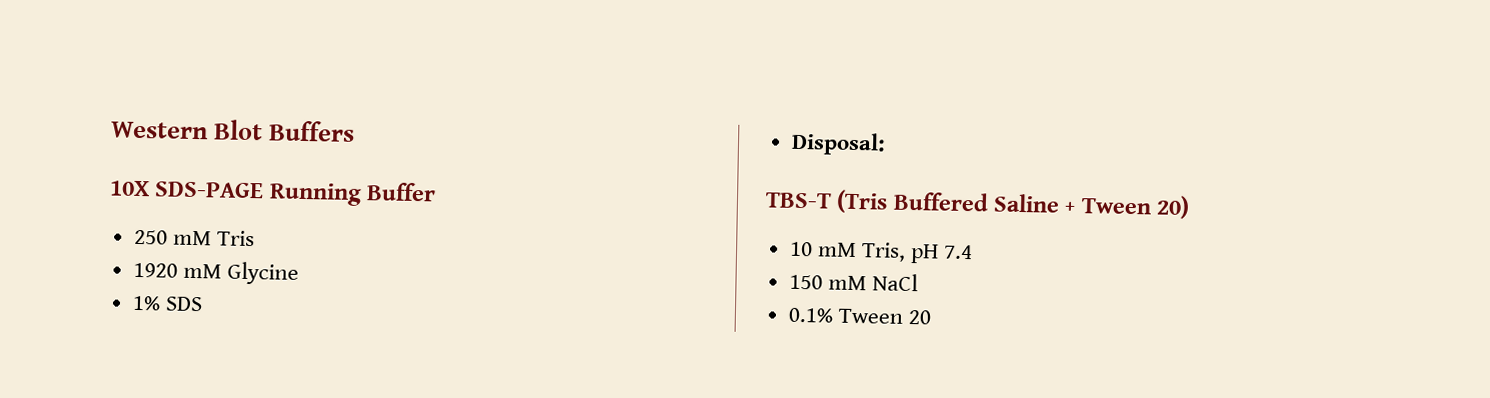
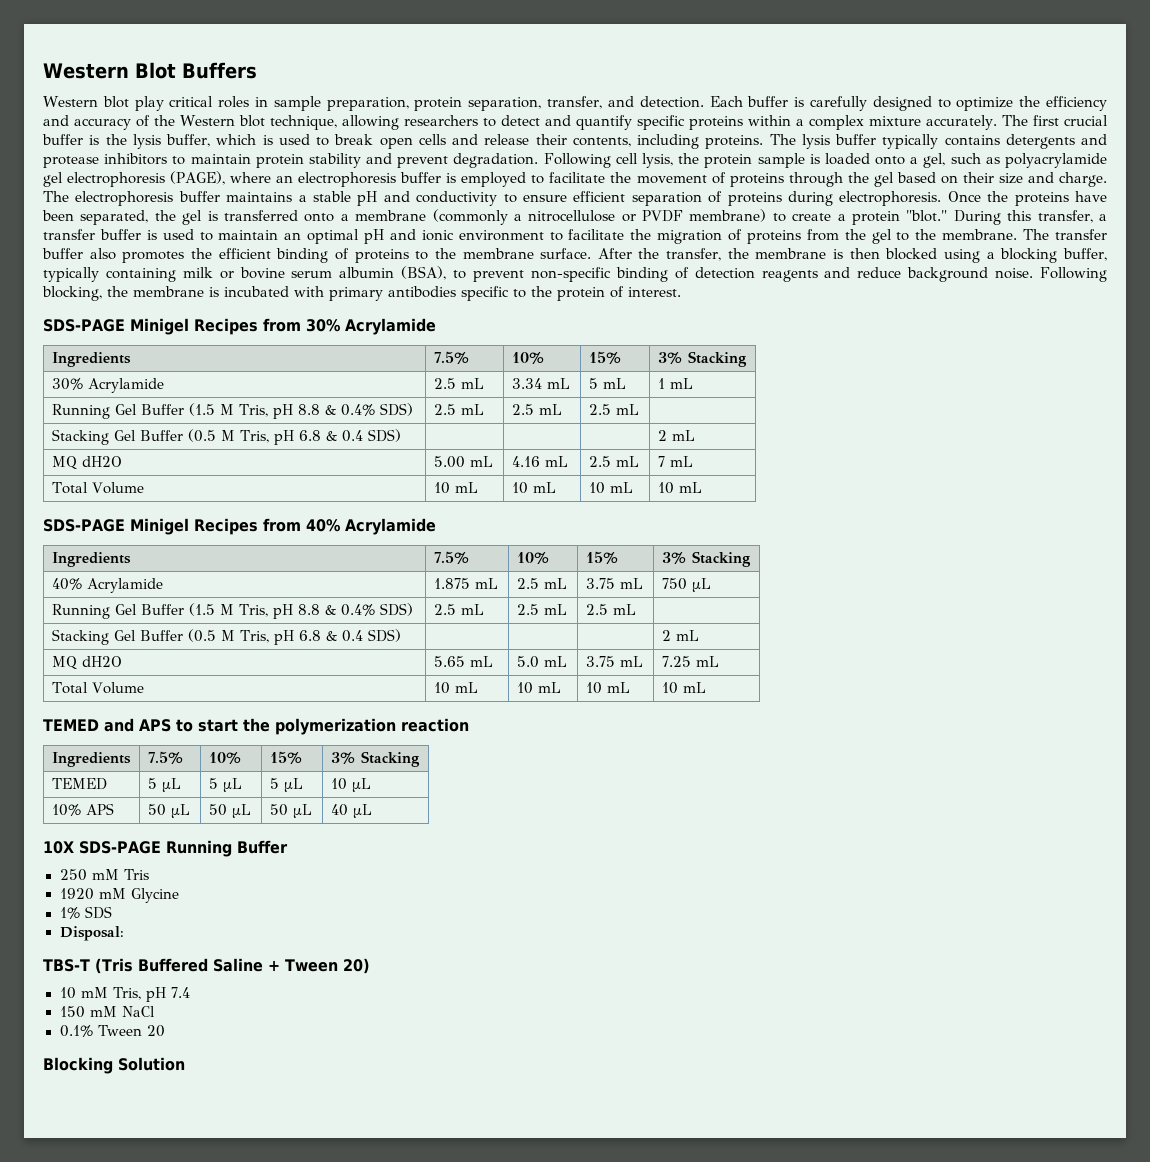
(356, 131) none -> [43,96,1108,111] [43,115,1109,130] [42,134,1107,149] [43,153,1107,168] [43,171,1107,187] [43,191,1107,206] [42,209,1108,225] [43,229,1107,244] [42,248,1108,263] [43,266,1108,282] [42,286,681,301] [43,318,436,335] [51,352,131,367] [433,351,469,364] [511,352,544,364] [588,351,621,364] [657,351,747,367] [51,378,164,393] [433,378,484,389] [511,378,570,389] [588,378,626,389] [657,378,693,389] [51,403,413,419] [433,404,484,415] [511,404,562,415] [588,404,639,415] [51,429,401,445] [657,430,695,441] [51,456,122,470] [433,456,493,468] [511,456,568,467] [588,456,639,467] [657,456,693,467] [51,482,144,494] [433,482,478,494] [511,482,556,494] [588,482,633,494] [657,482,702,494] [43,518,436,535] [51,552,131,567] [433,551,469,564] [516,552,549,564] [585,551,618,564] [661,551,751,567] [51,578,163,593] [433,578,498,589] [516,578,567,589] [585,578,643,589] [661,578,711,592] [51,603,413,619] [433,604,484,615] [516,604,567,615] [585,604,636,615] [51,629,401,645] [661,630,699,641] [51,656,122,670] [433,656,493,667] [516,656,567,668] [585,656,643,667] [661,656,719,667] [51,682,144,694] [433,682,478,694] [516,682,561,694] [585,682,630,694] [661,682,706,694] [43,718,469,735] [51,752,131,767] [147,751,183,764] [208,752,241,764] [269,751,302,764] [330,751,420,767] [51,778,107,790] [147,778,181,792] [208,778,242,792] [269,778,303,792] [330,778,371,792] [51,803,114,816] [147,804,190,818] [208,804,251,818] [269,804,312,818] [330,804,372,818] // Western blot play critical roles in sample preparation, protein separation, transfer, and detection. Each buffer is carefully designed to optimize the efficiency and accuracy of the Western blot technique, allowing researchers to detect and quantify specific proteins within a complex mixture accurately. The first crucial buffer is the lysis buffer, which is used to break open cells and release their contents, including proteins. The lysis buffer typically contains detergents and protease inhibitors to maintain protein stability and prevent degradation. Following cell lysis, the protein sample is loaded onto a gel, such as polyacrylamide gel electrophoresis (PAGE), where an electrophoresis buffer is employed to facilitate the movement of proteins through the gel based on their size and charge. The electrophoresis buffer maintains a stable pH and conductivity to ensure efficient separation of proteins during electrophoresis. Once the proteins have been separated, the gel is transferred onto a membrane (commonly a nitrocellulose or PVDF membrane) to create a protein "blot." During this transfer, a transfer buffer is used to maintain an optimal pH and ionic environment to facilitate the migration of proteins from the gel to the membrane. The transfer buffer also promotes the efficient binding of proteins to the membrane surface. After the transfer, the membrane is then blocked using a blocking buffer, typically containing milk or bovine serum albumin (BSA), to prevent non-specific binding of detection reagents and reduce background noise. Following blocking, the membrane is incubated with primary antibodies specific to the protein of interest. // SDS-PAGE Minigel Recipes from 30% Acrylamide // Ingredients | 7.5% | 10% | 15% | 3% Stacking // 30% Acrylamide | 2.5 mL | 3.34 mL | 5 mL | 1 mL // Running Gel Buffer (1.5 M Tris, pH 8.8 & 0.4% SDS) | 2.5 mL | 2.5 mL | 2.5 mL | // Stacking Gel Buffer (0.5 M Tris, pH 6.8 & 0.4 SDS) | | | | 2 mL // MQ dH2O | 5.00 mL | 4.16 mL | 2.5 mL | 7 mL // Total Volume | 10 mL | 10 mL | 10 mL | 10 mL // SDS-PAGE Minigel Recipes from 40% Acrylamide // Ingredients | 7.5% | 10% | 15% | 3% Stacking // 40% Acrylamide | 1.875 mL | 2.5 mL | 3.75 mL | 750 μL // Running Gel Buffer (1.5 M Tris, pH 8.8 & 0.4% SDS) | 2.5 mL | 2.5 mL | 2.5 mL | // Stacking Gel Buffer (0.5 M Tris, pH 6.8 & 0.4 SDS) | | | | 2 mL // MQ dH2O | 5.65 mL | 5.0 mL | 3.75 mL | 7.25 mL // Total Volume | 10 mL | 10 mL | 10 mL | 10 mL // TEMED and APS to start the polymerization reaction // Ingredients | 7.5% | 10% | 15% | 3% Stacking // TEMED | 5 μL | 5 μL | 5 μL | 10 μL // 10% APS | 50 μL | 50 μL | 50 μL | 40 μL
(932, 317) none -> [43,1057,185,1074] // Blocking Solution

